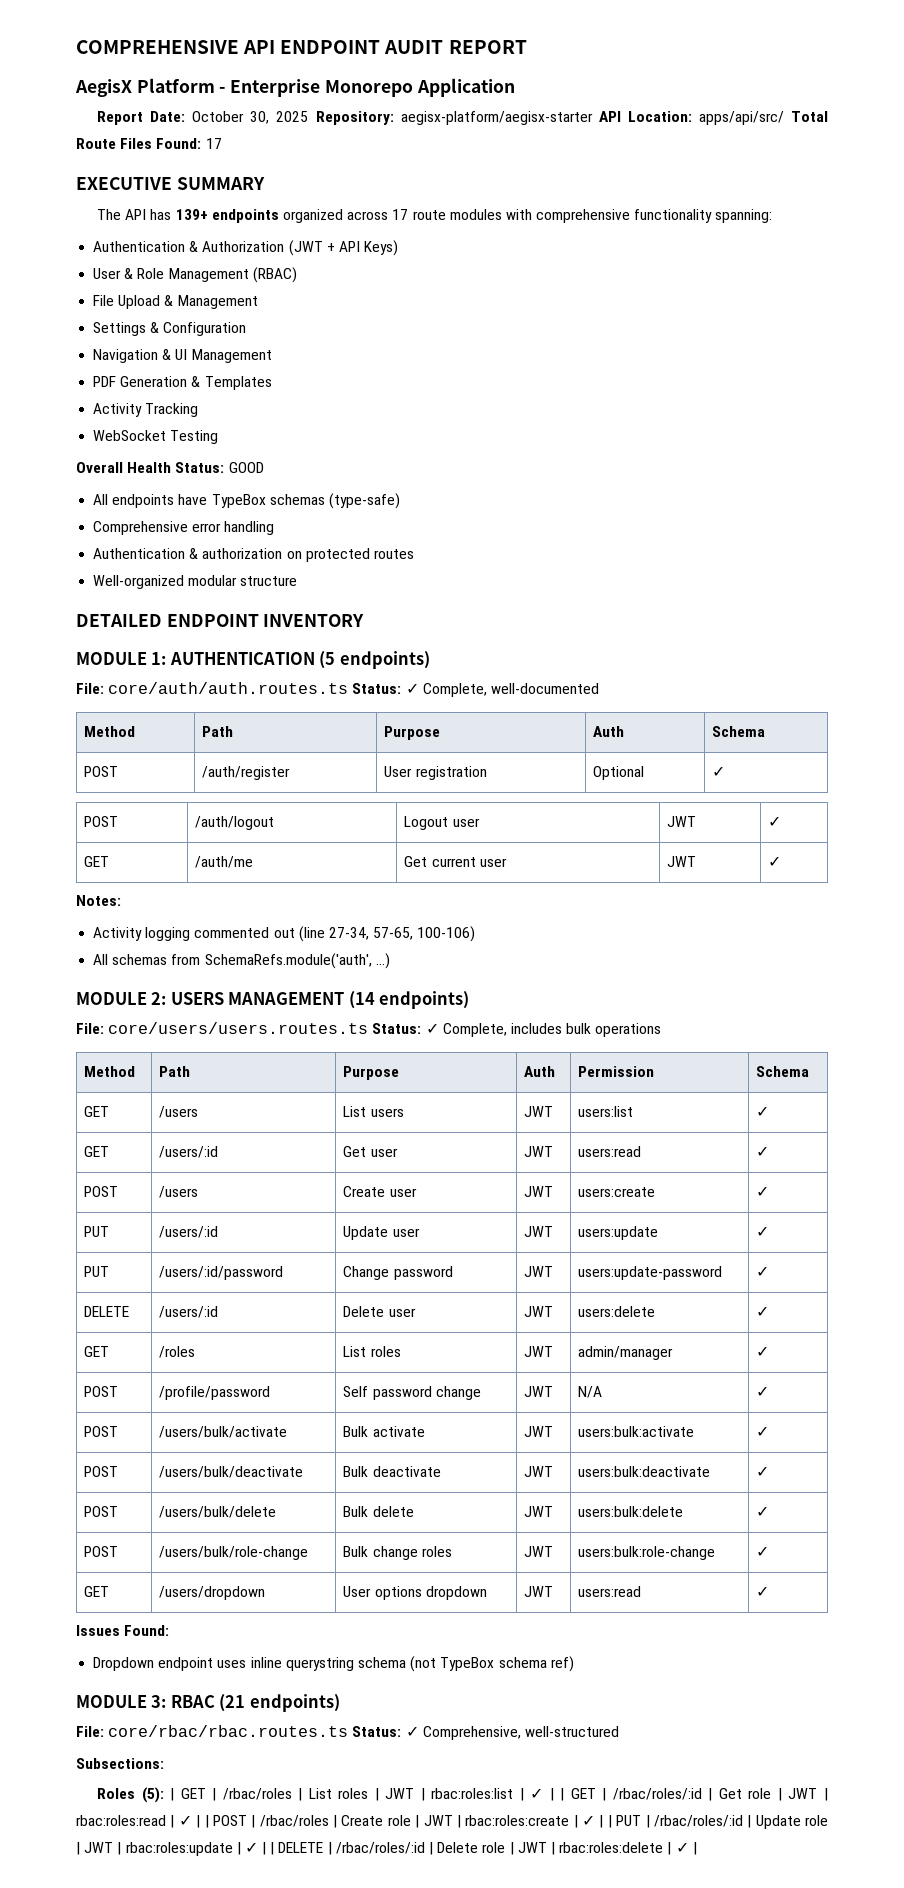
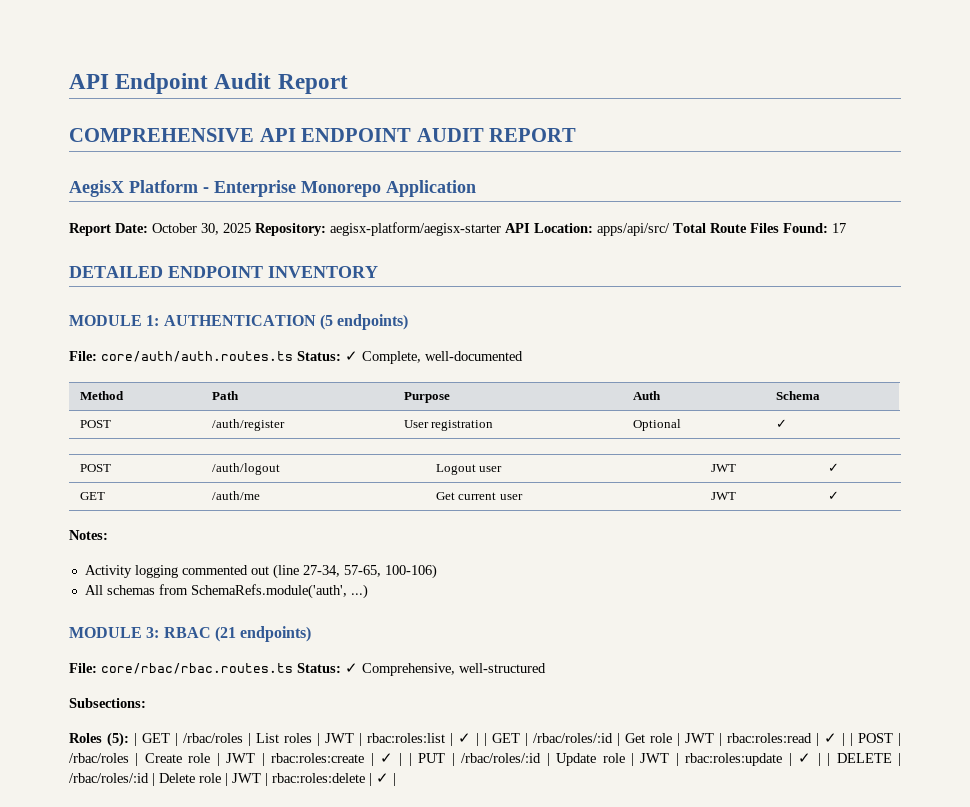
(76, 47) none -> [69,73,348,94] API Endpoint Audit Report //
[76,177,265,190] [97,209,773,223] [93,240,399,256] [93,267,297,283] [93,295,258,309] [93,322,247,336] [93,349,272,363] [93,376,272,390] [93,403,199,417] [93,430,219,444] [76,462,264,473] [93,493,400,509] [93,521,275,535] [93,548,414,562] [93,575,298,589] // EXECUTIVE SUMMARY // The API has 139+ endpoints organized across 17 route modules with comprehensive functionality spanning: // Authentication & Authorization (JWT + API Keys) // User & Role Management (RBAC) // File Upload & Management // Settings & Configuration // Navigation & UI Management // PDF Generation & Templates // Activity Tracking // WebSocket Testing // Overall Health Status: GOOD // All endpoints have TypeBox schemas (type-safe) // Comprehensive error handling // Authentication & authorization on protected routes // Well-organized modular structure -> (846, 228) none
[76,991,470,1009] [76,1022,662,1037] [84,1066,136,1077] [159,1066,191,1077] [343,1066,400,1080] [524,1066,556,1077] [578,1066,655,1077] [756,1066,810,1077] [84,1106,110,1117] [159,1106,199,1118] [343,1106,404,1117] [524,1106,554,1117] [578,1106,634,1117] [756,1106,770,1117] [84,1146,110,1157] [159,1146,219,1158] [343,1146,398,1157] [524,1146,554,1157] [578,1146,642,1157] [756,1146,770,1157] [84,1186,119,1197] [159,1186,199,1198] [343,1186,417,1197] [524,1186,554,1197] [578,1187,656,1197] [756,1186,770,1197] [84,1226,110,1237] [159,1226,219,1238] [343,1226,420,1240] [524,1226,554,1237] [578,1226,659,1240] [756,1226,770,1237] [84,1266,110,1277] [159,1266,284,1280] [343,1266,453,1280] [524,1266,554,1277] [578,1266,723,1280] [756,1266,770,1277] [84,1306,130,1317] [159,1306,219,1318] [343,1306,416,1317] [524,1306,554,1317] [578,1306,656,1317] [756,1306,770,1317] [84,1346,110,1357] [159,1346,196,1358] [343,1346,401,1357] [524,1346,554,1357] [578,1346,674,1360] [756,1346,770,1357] [84,1386,119,1397] [159,1386,271,1400] [343,1386,481,1400] [524,1386,554,1397] [578,1386,603,1398] [756,1386,770,1397] [84,1426,119,1437] [159,1426,288,1438] [343,1426,425,1437] [524,1426,554,1437] [578,1426,695,1437] [756,1426,770,1437] [84,1466,119,1477] [159,1466,304,1478] [343,1466,441,1477] [524,1466,554,1477] [578,1466,711,1477] [756,1466,770,1477] [84,1506,119,1517] [159,1506,277,1518] [343,1506,414,1517] [524,1506,554,1517] [578,1506,684,1517] [756,1506,770,1517] [84,1546,119,1557] [159,1546,309,1560] [343,1546,452,1560] [524,1546,554,1557] [578,1546,716,1560] [756,1546,770,1557] [84,1586,110,1597] [159,1586,266,1600] [343,1586,487,1600] [524,1586,554,1597] [578,1586,642,1597] [756,1586,770,1597] [76,1625,170,1636] [93,1656,574,1672] // MODULE 2: USERS MANAGEMENT (14 endpoints) // File: core/users/users.routes.ts Status: ✓ Complete, includes bulk operations // Method | Path | Purpose | Auth | Permission | Schema // GET | /users | List users | JWT | users:list | ✓ // GET | /users/:id | Get user | JWT | users:read | ✓ // POST | /users | Create user | JWT | users:create | ✓ // PUT | /users/:id | Update user | JWT | users:update | ✓ // PUT | /users/:id/password | Change password | JWT | users:update-password | ✓ // DELETE | /users/:id | Delete user | JWT | users:delete | ✓ // GET | /roles | List roles | JWT | admin/manager | ✓ // POST | /profile/password | Self password change | JWT | N/A | ✓ // POST | /users/bulk/activate | Bulk activate | JWT | users:bulk:activate | ✓ // POST | /users/bulk/deactivate | Bulk deactivate | JWT | users:bulk:deactivate | ✓ // POST | /users/bulk/delete | Bulk delete | JWT | users:bulk:delete | ✓ // POST | /users/bulk/role-change | Bulk change roles | JWT | users:bulk:role-change | ✓ // GET | /users/dropdown | User options dropdown | JWT | users:read | ✓ // Issues Found: // Dropdown endpoint uses inline querystring schema (not TypeBox schema ref) -> (368, 591) none

